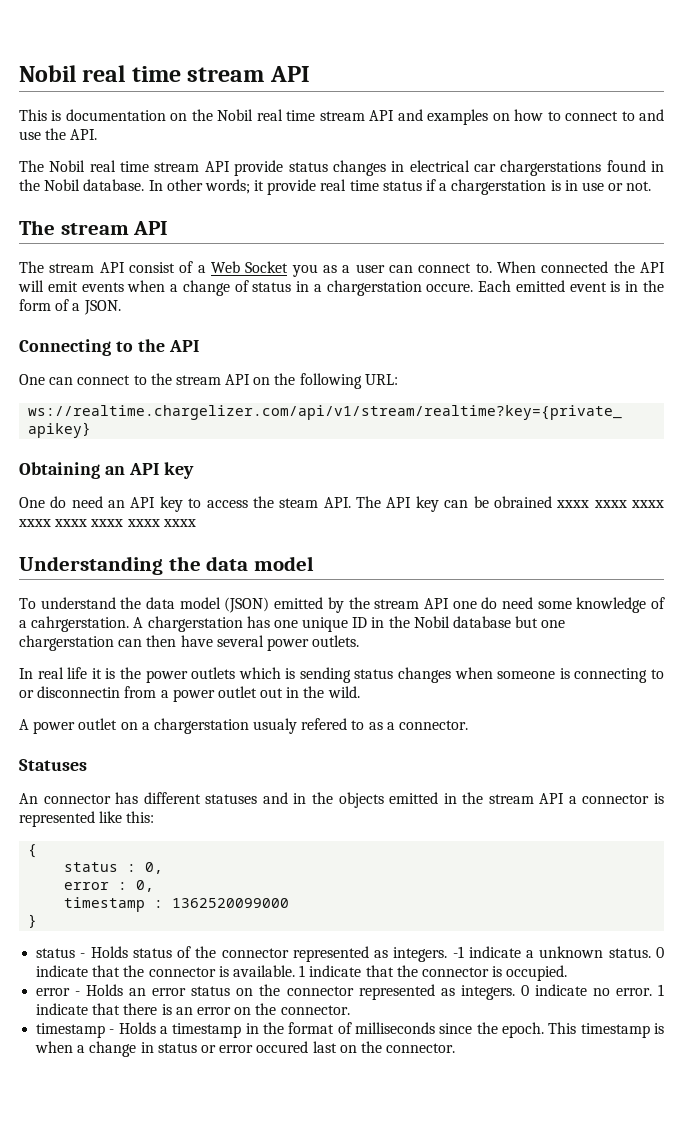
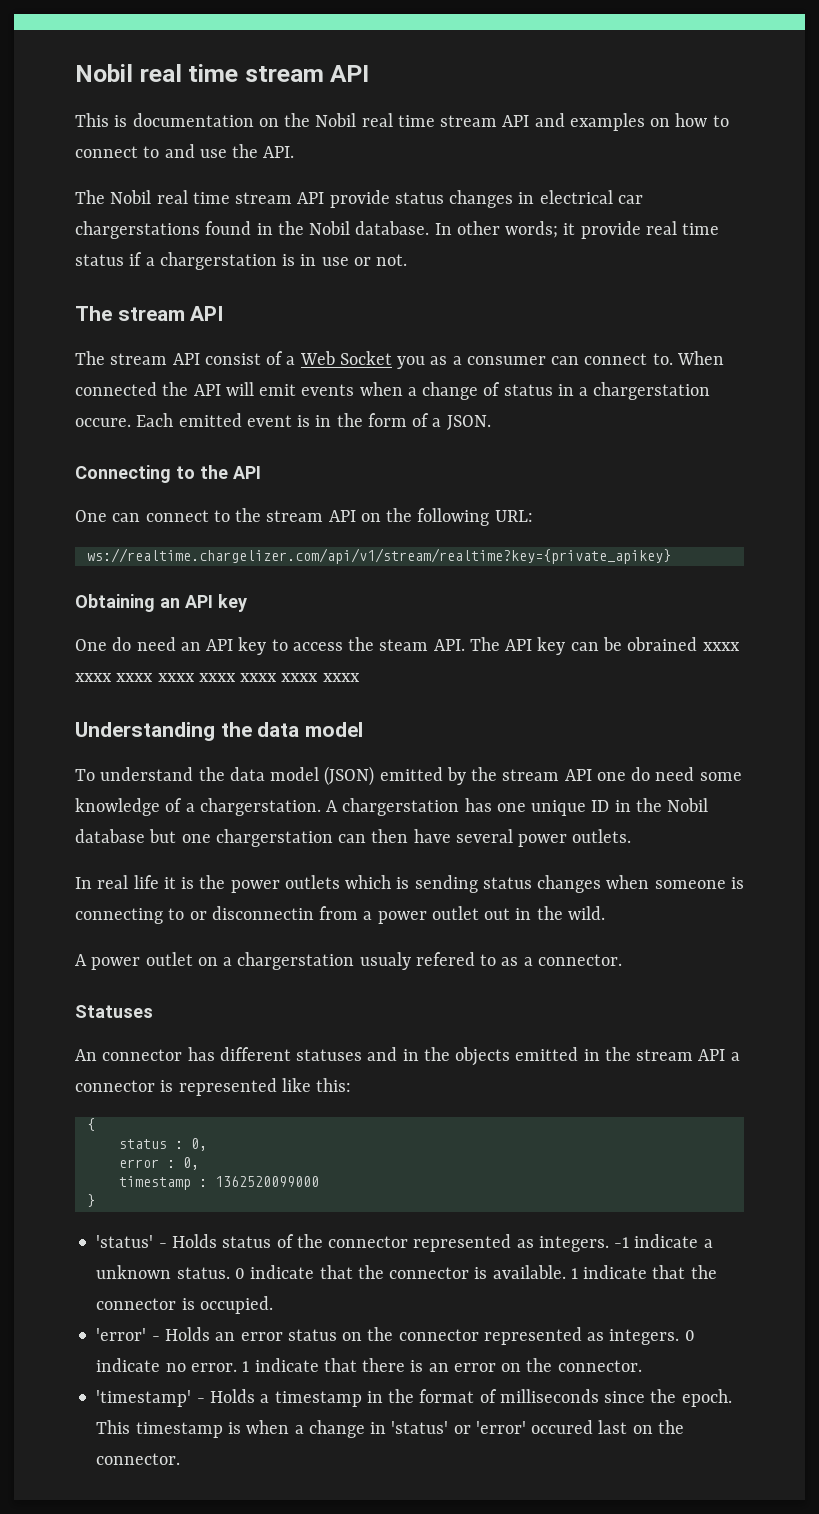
[355,264,385,273] user -> [466,356,546,365] consumer
[31,616,130,632] cahrgerstation. -> [199,798,321,816] chargerstation.
[36,948,76,958] status -> [96,1235,154,1248] 'status'
[36,988,71,996] error -> [96,1328,147,1341] 'error'
[36,1023,106,1038] timestamp -> [96,1390,192,1407] 'timestamp'
[157,1043,254,1053] status or error -> [391,1421,526,1434] 'status' or 'error'

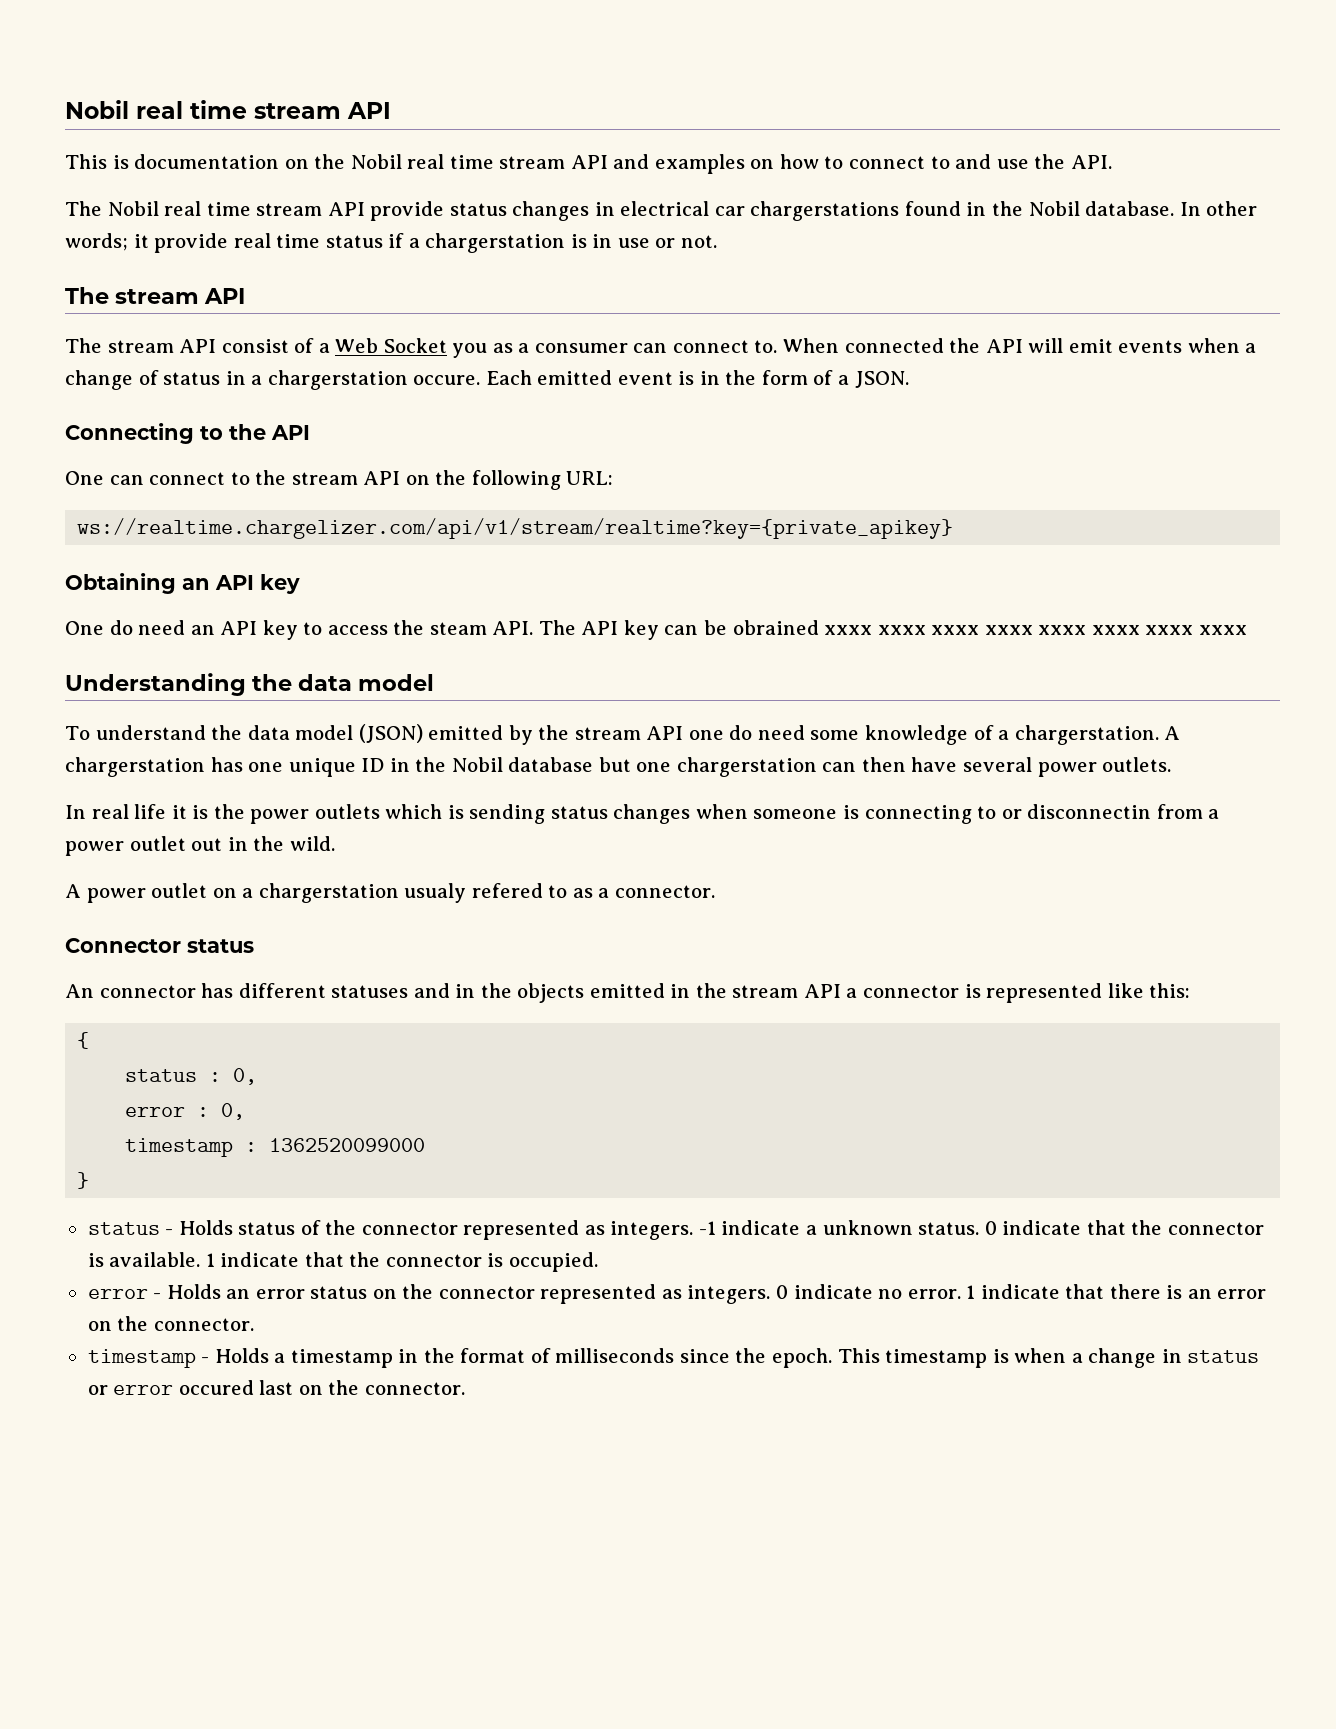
[75,1005,153,1018] Statuses -> [65,938,254,953] Connector status
[96,1235,154,1248] 'status' -> [87,1222,160,1235] status
[96,1328,147,1341] 'error' -> [87,1289,148,1299] error
[96,1390,192,1407] 'timestamp' -> [87,1349,196,1368] timestamp
[391,1421,526,1434] 'status' or 'error' -> [1187,1350,1260,1363] [87,1385,174,1395] status or error

